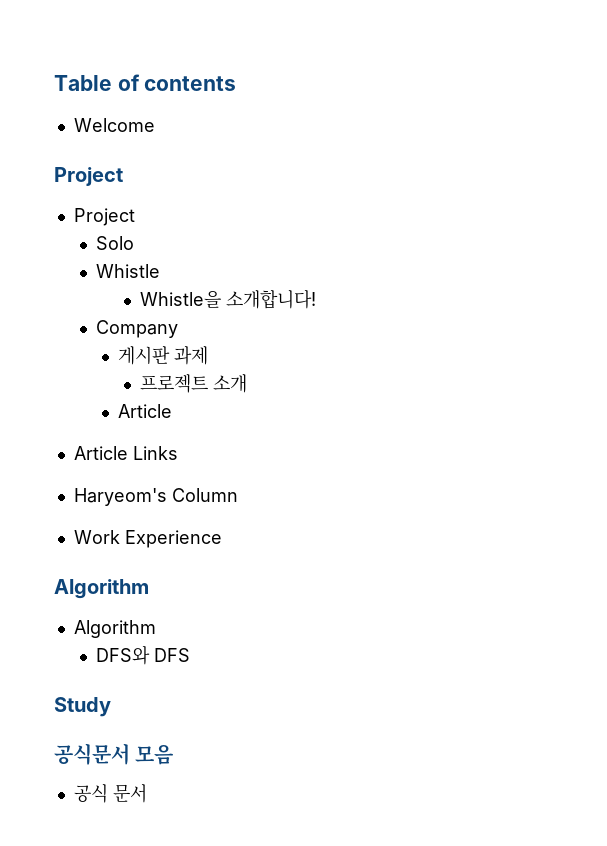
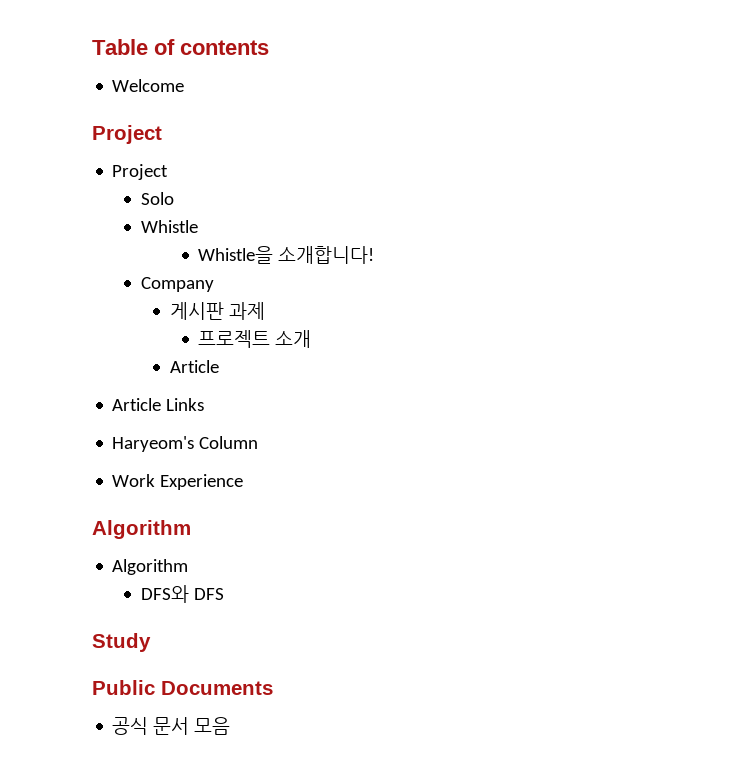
[54,743,174,765] 공식문서 모음 -> [92,680,273,695] Public Documents
(147, 793) none -> [194,717,231,735] 모음

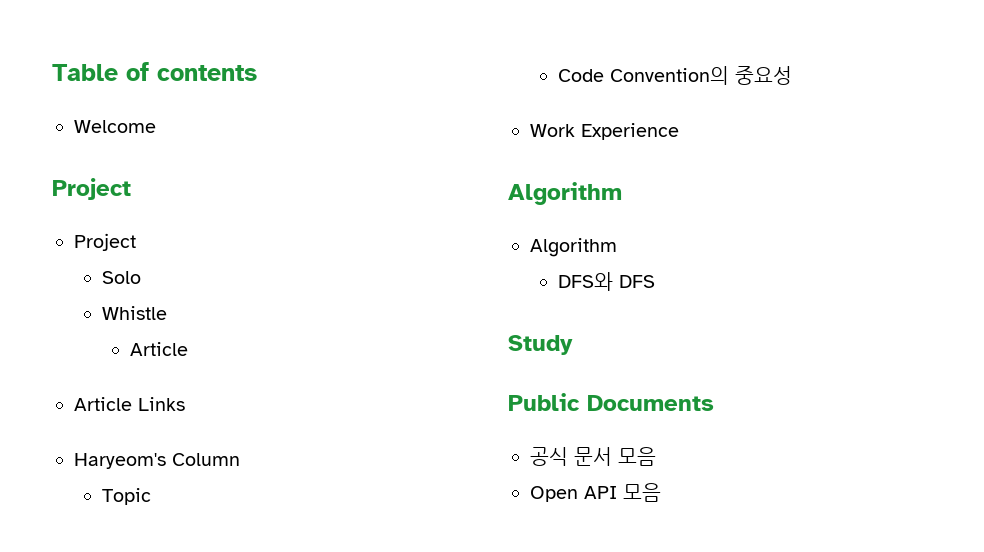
[198,246,375,264] [140,277,214,292] [169,302,265,320] [198,330,312,348] // Whistle을 소개합니다! // Company // 게시판 과제 // 프로젝트 소개 -> (168, 313) none
(259, 442) none -> [102,488,152,505] [558,66,793,85] // Topic // Code Convention의 중요성
(231, 726) none -> [530,483,661,502] // Open API 모음

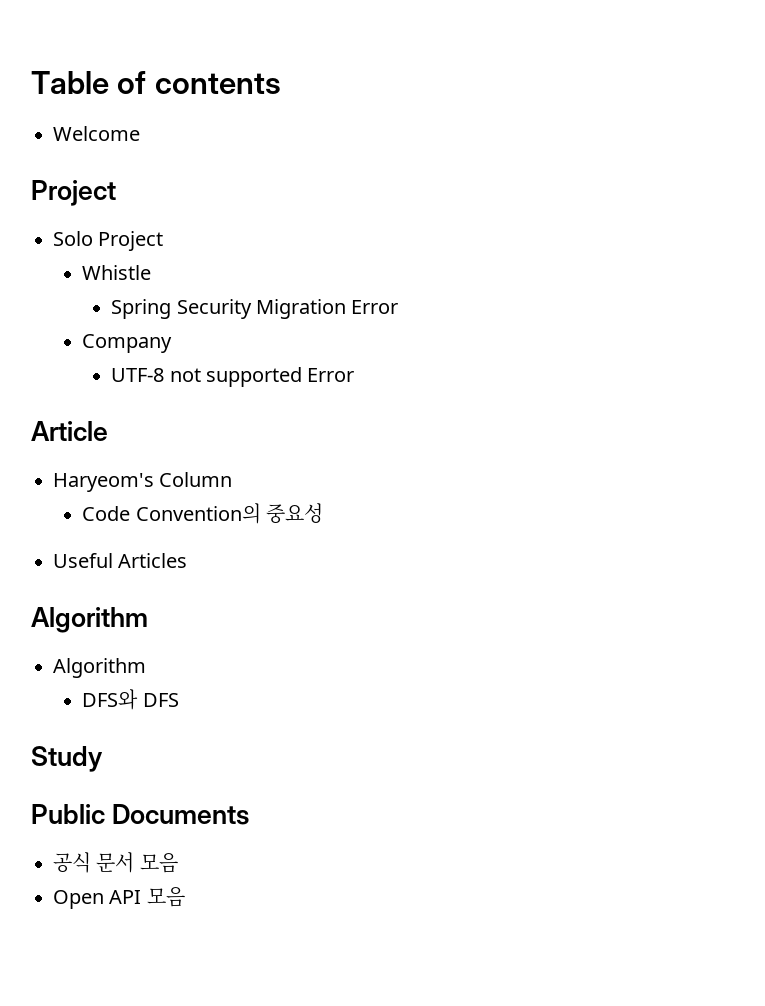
[74,233,136,251] [102,271,142,284] Project // Solo -> [53,231,164,251] Solo Project
[130,342,189,356] [74,397,185,411] Article // Article Links -> [111,299,399,319] [82,334,173,353] [111,367,355,387] [31,421,108,441] Spring Security Migration Error // Company // UTF-8 not supported Error // Article
[102,488,152,505] // Topic -> (233, 479) none
[530,123,679,140] Work Experience -> [53,553,188,568] Useful Articles

